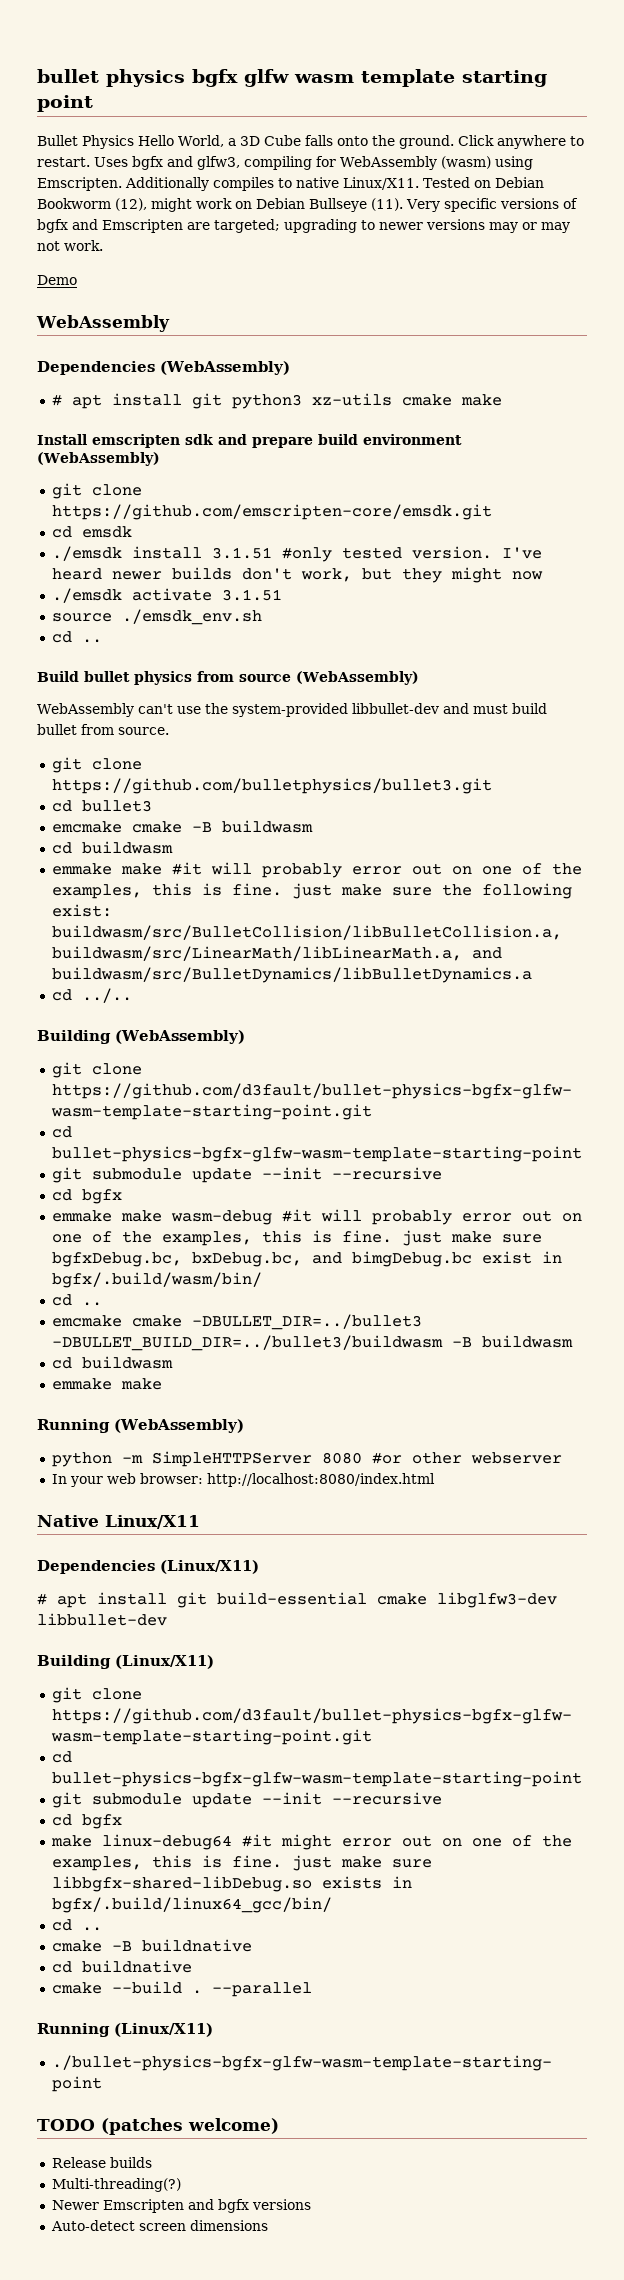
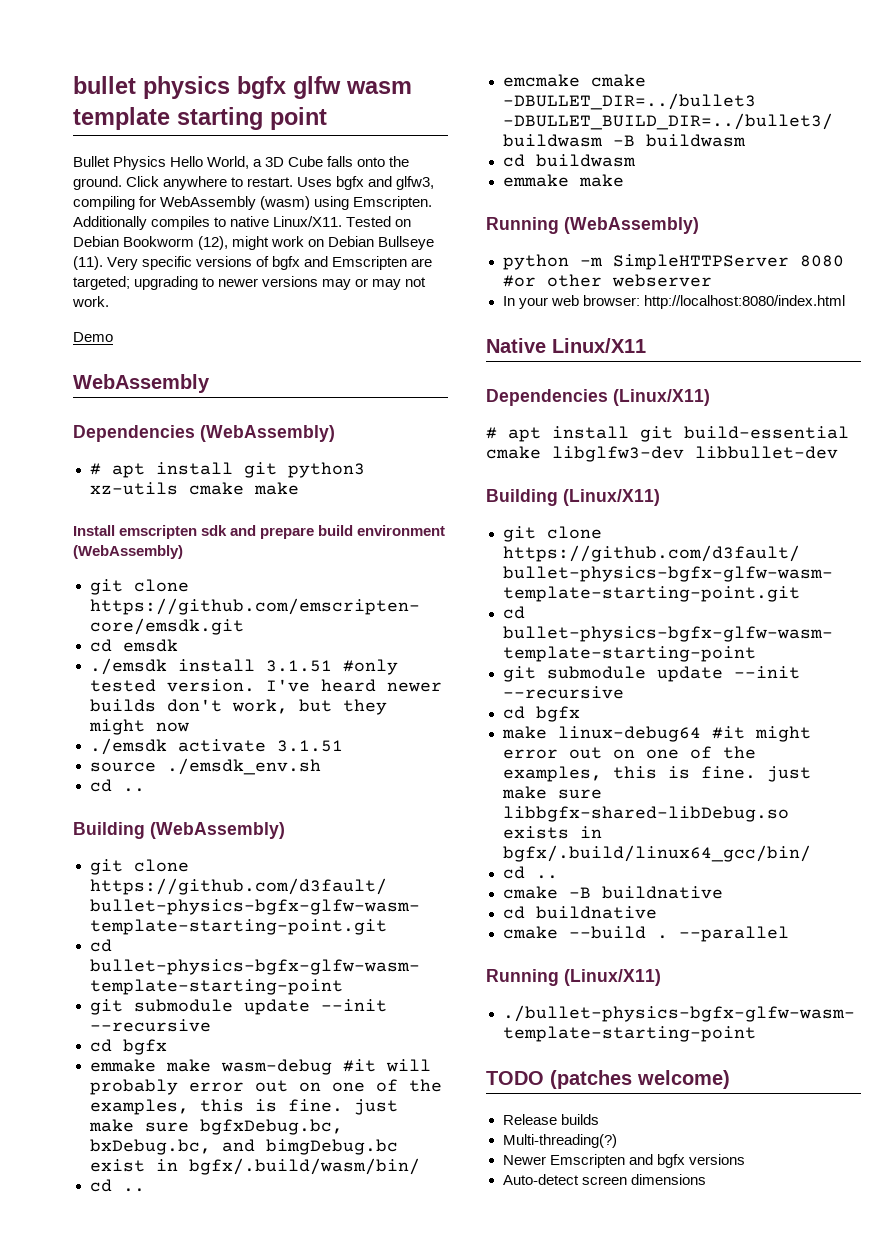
[37,671,419,685] [37,703,547,717] [37,724,169,735] [51,757,142,773] [51,778,492,794] [51,800,152,812] [51,820,313,833] [51,841,173,854] [51,862,582,878] [51,883,572,899] [51,904,112,917] [51,925,562,940] [51,946,502,961] [51,967,532,983] [51,988,132,1003] // Build bullet physics from source (WebAssembly) // WebAssembly can't use the system-provided libbullet-dev and must build bullet from source. // git clone https://github.com/bulletphysics/bullet3.git // cd bullet3 // emcmake cmake -B buildwasm // cd buildwasm // emmake make #it will probably error out on one of the examples, this is fine. just make sure the following exist: buildwasm/src/BulletCollision/libBulletCollision.a, buildwasm/src/LinearMath/libLinearMath.a, and buildwasm/src/BulletDynamics/libBulletDynamics.a // cd ../.. -> (145, 790) none

